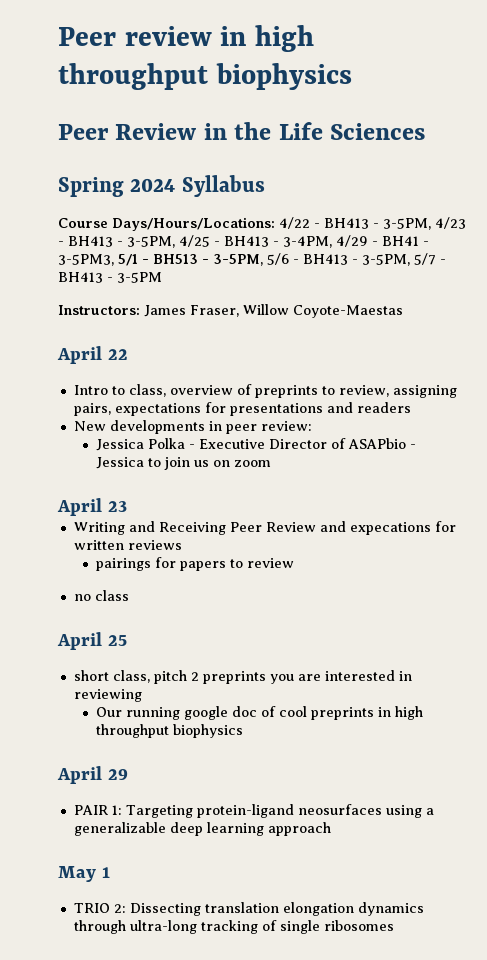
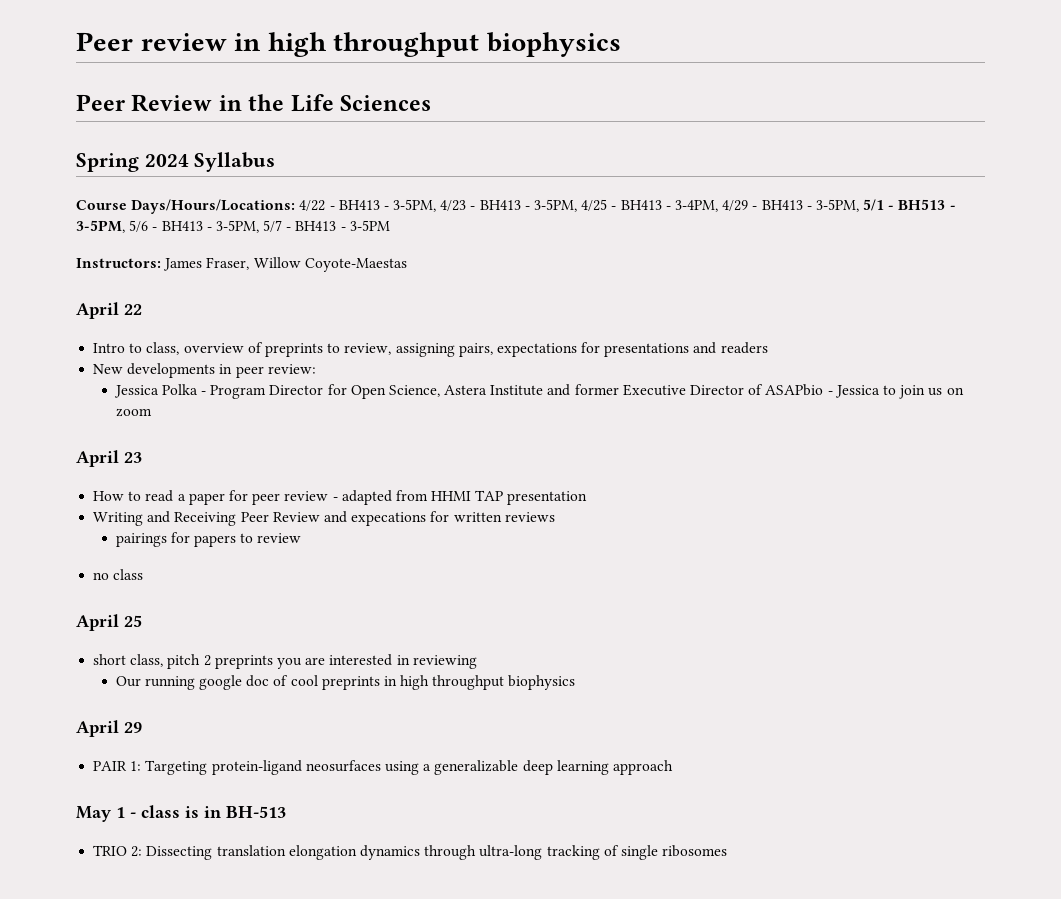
[382,236,429,246] [58,254,114,266] BH41 - 3-5PM3, -> [761,199,859,212] BH413 - 3-5PM,
(195, 446) none -> [210,384,619,399] Program Director for Open Science, Astera Institute and former
(127, 506) none -> [93,490,588,505] // How to read a paper for peer review - adapted from HHMI TAP presentation
(110, 872) none -> [130,805,286,818] - class is in BH-513

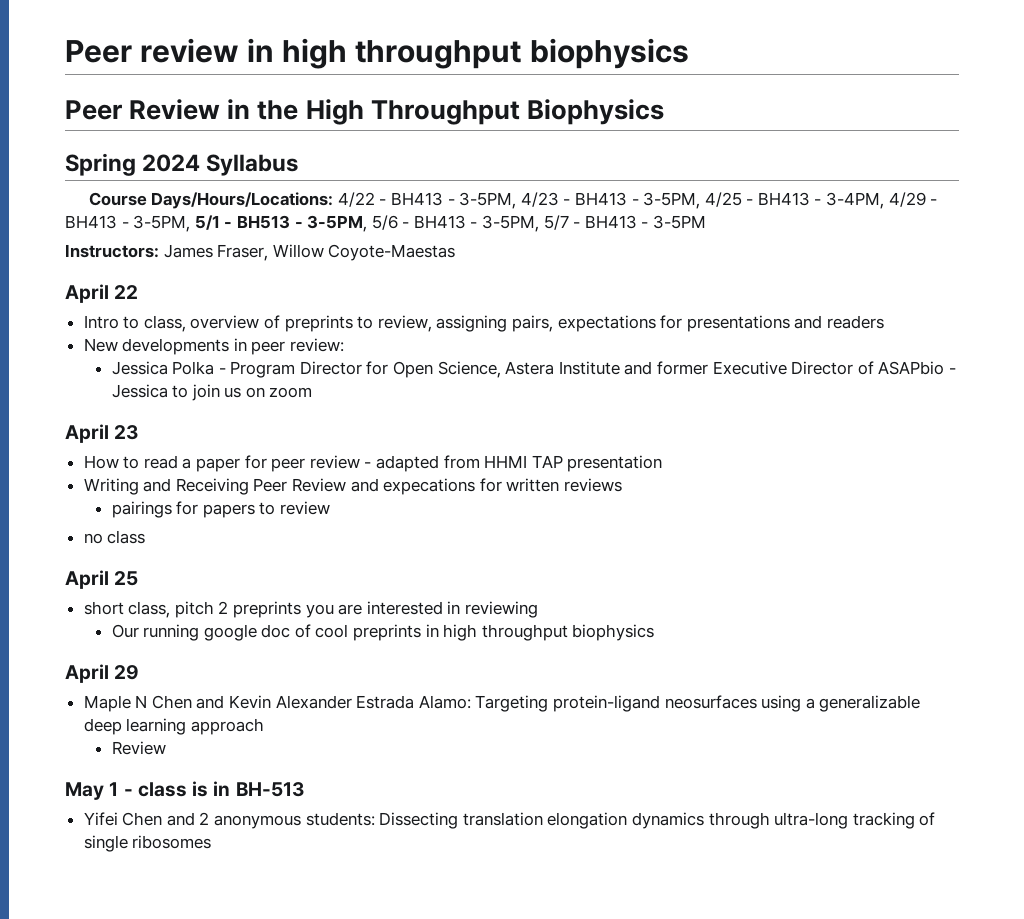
[290,94,432,112] Life Sciences -> [305,99,664,125] High Throughput Biophysics
[93,761,142,771] PAIR 1: -> [83,695,471,712] Maple N Chen and Kevin Alexander Estrada Alamo:
(673, 767) none -> [111,741,166,755] // Review
[93,845,143,857] TRIO 2: -> [83,812,375,829] Yifei Chen and 2 anonymous students:

